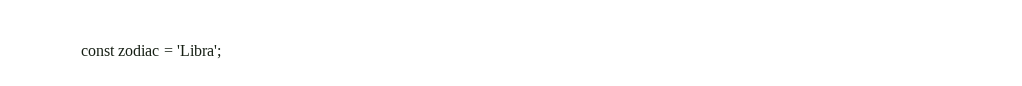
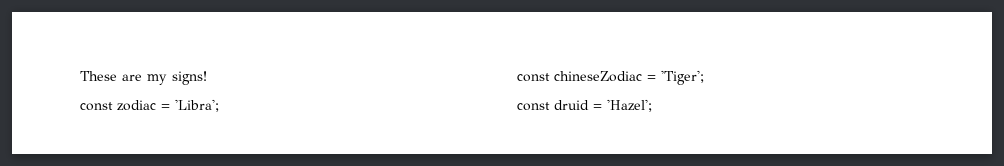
(81, 51) none -> [80,71,207,85] These are my signs! //
(221, 52) none -> [517,70,704,85] [517,99,652,112] // const chineseZodiac = 'Tiger'; // const druid = 'Hazel';

